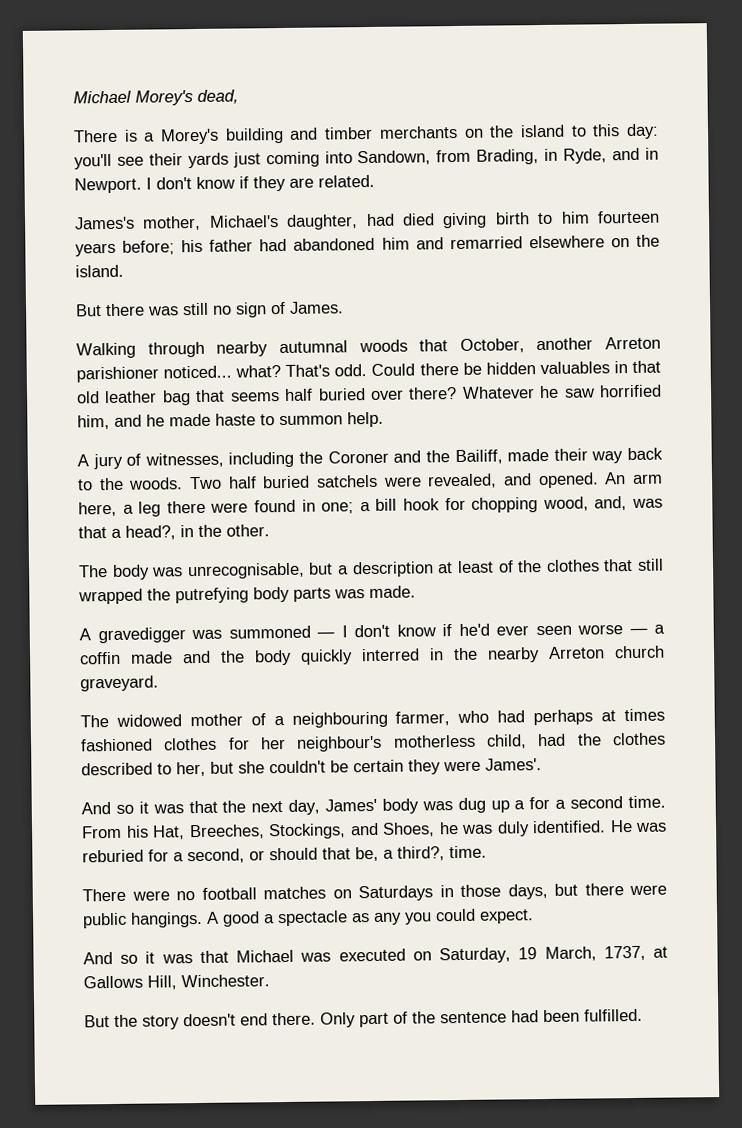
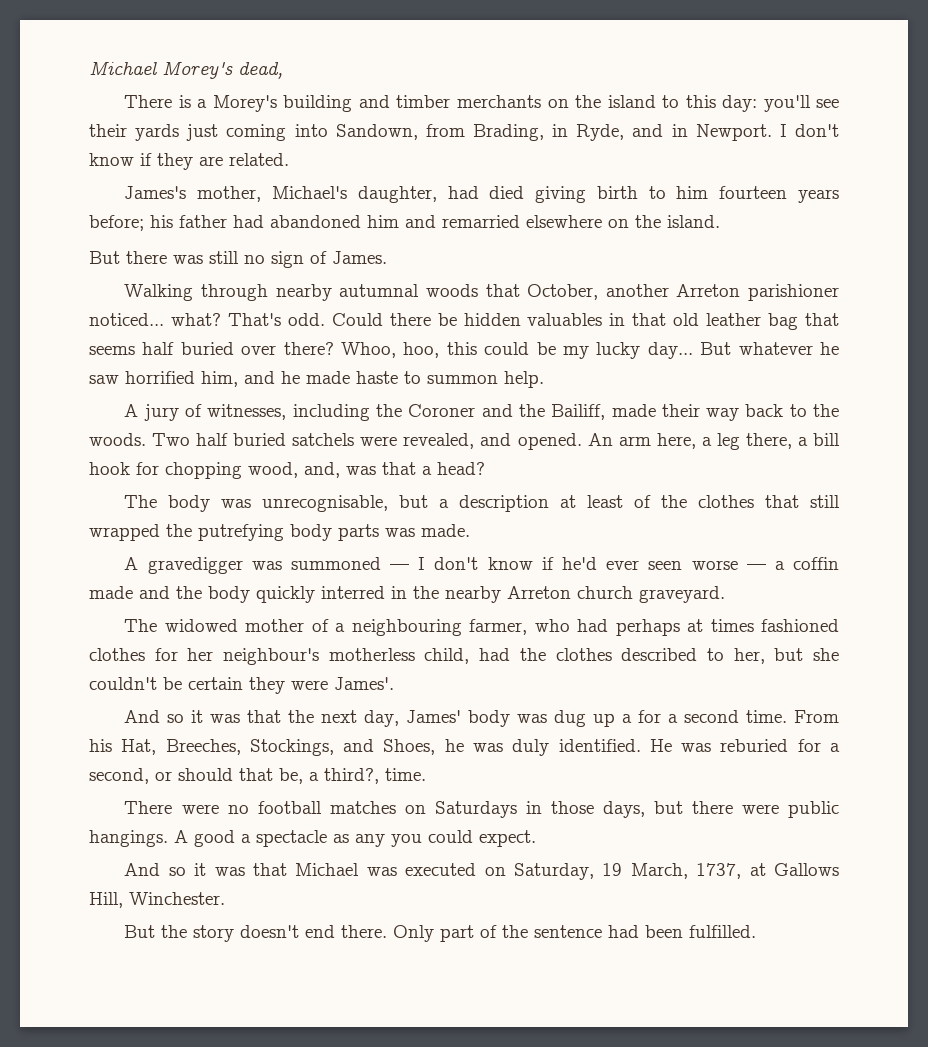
[461,386,535,399] Whatever -> [341,342,813,359] Whoo, hoo, this could be my lucky day... But whatever
[166,499,355,514] there were found in one; -> [745,433,792,449] there,
[125,524,270,540] head?, in the other. -> [437,462,485,475] head?

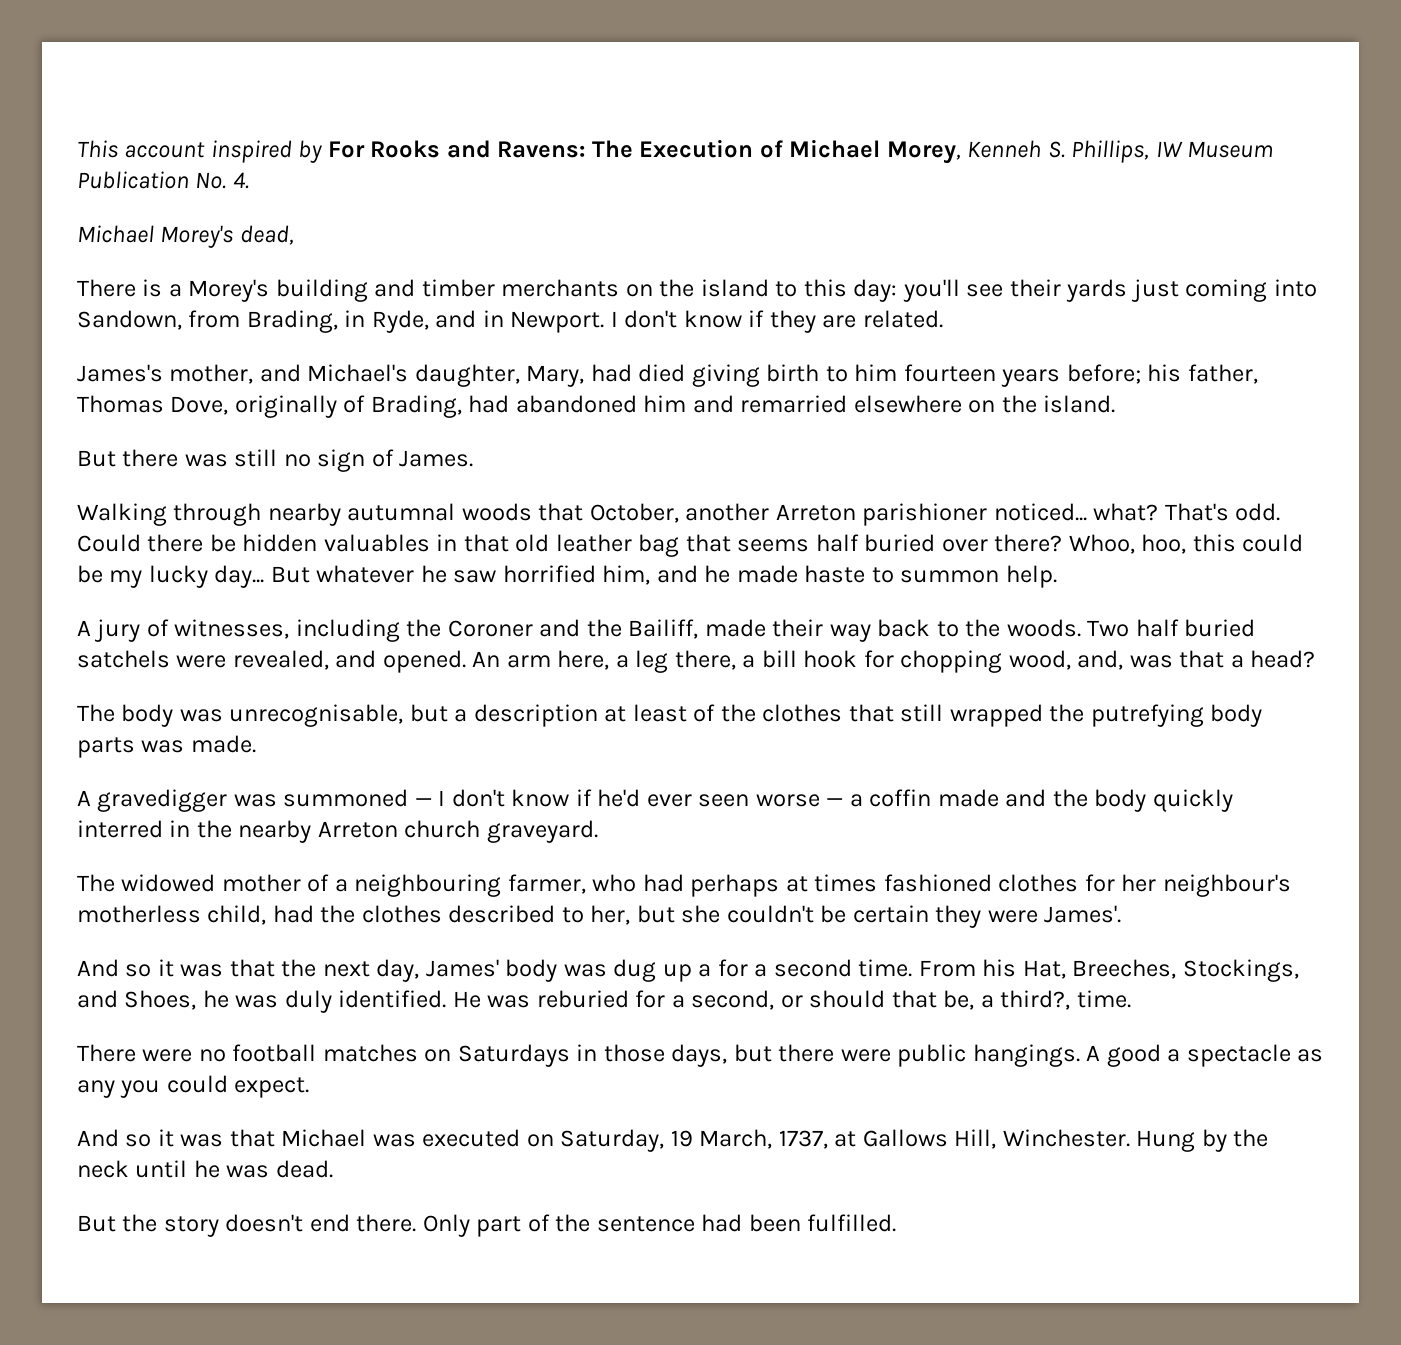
(89, 68) none -> [77,139,1274,164] [77,171,249,189] This account inspired by For Rooks and Ravens: The Execution of Michael Morey, Kenneh S. Phillips, IW Museum Publication No. 4. //
(262, 194) none -> [259,364,301,382] and
(437, 194) none -> [526,365,585,387] Mary,
[179,215,227,228] father -> [1187,364,1258,384] [77,395,462,418] father, Thomas Dove, originally of Brading,
(225, 898) none -> [1136,1129,1269,1152] [77,1160,333,1178] Hung by the neck until he was dead.

